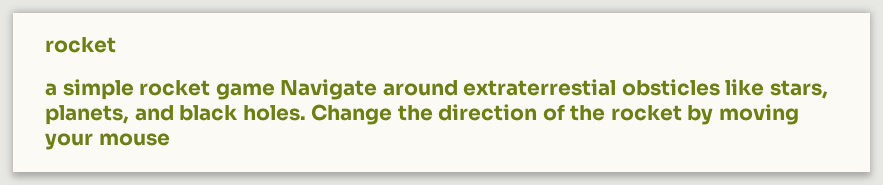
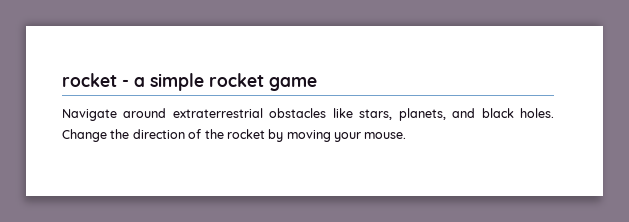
[45,37,116,53] rocket // -> [62,73,129,87] rocket -
(275, 91) none -> (317, 84) //
[463,79,720,96] extraterrestial obsticles -> [172,108,327,118] extraterrestrial obstacles
[98,133,170,146] mouse -> [364,132,407,139] mouse.

